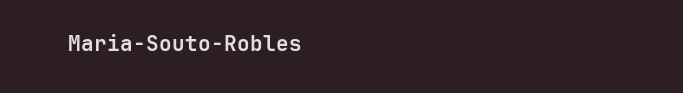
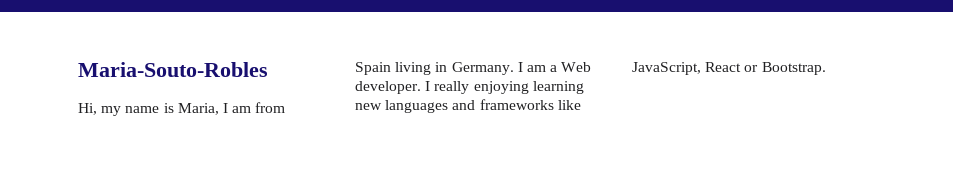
(302, 42) none -> [78,102,286,116] [355,62,592,75] [355,81,584,94] [355,99,581,113] [632,62,826,75] // Hi, my name is Maria, I am from Spain living in Germany. I am a Web developer. I really enjoying learning new languages and frameworks like JavaScript, React or Bootstrap.

